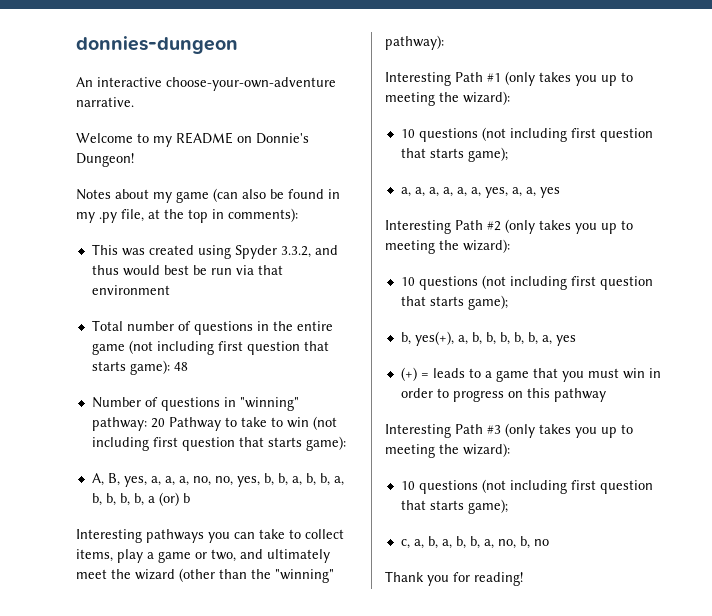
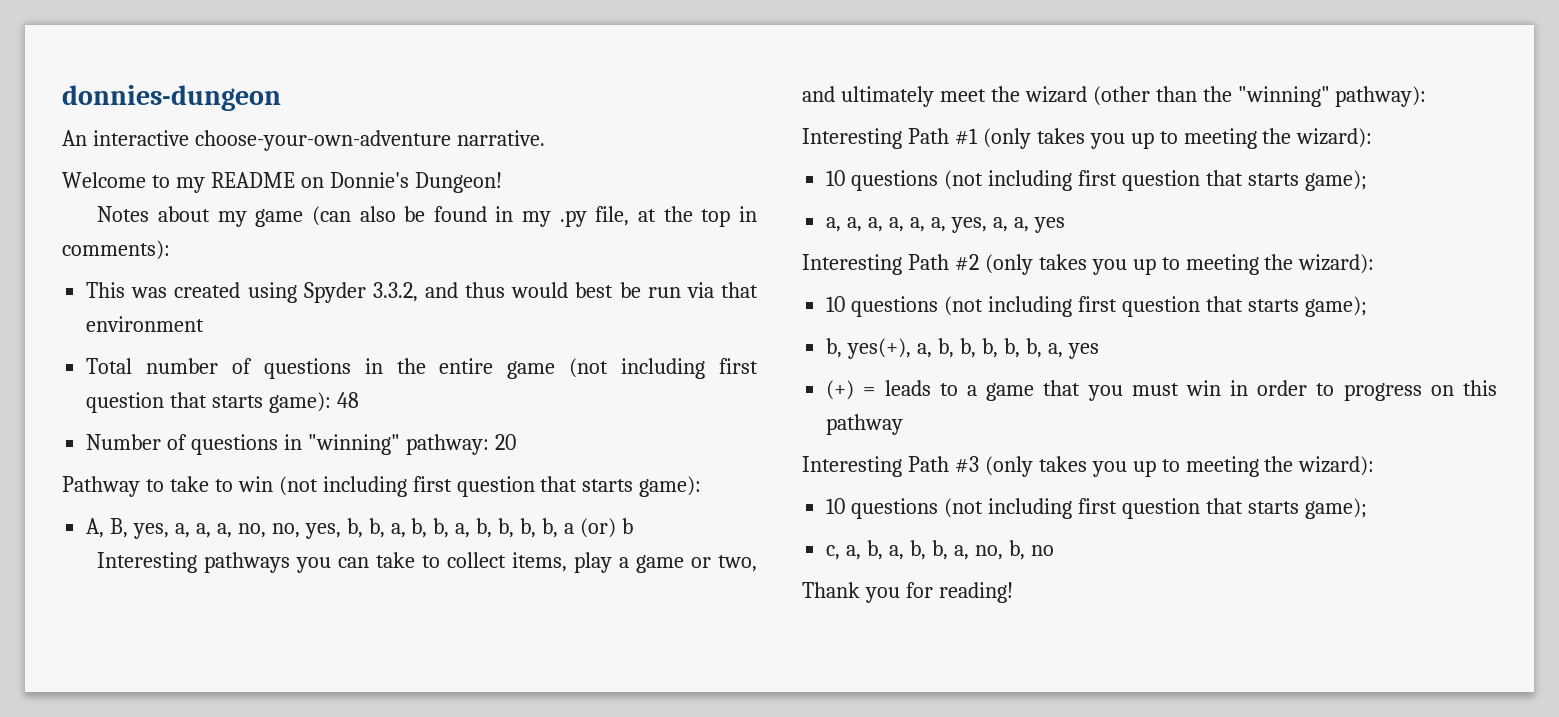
(165, 423) none -> (516, 442) //

